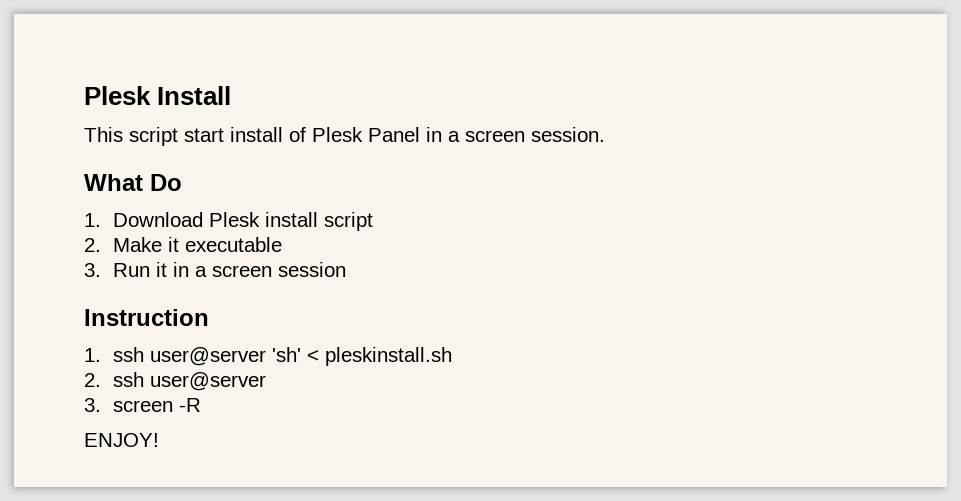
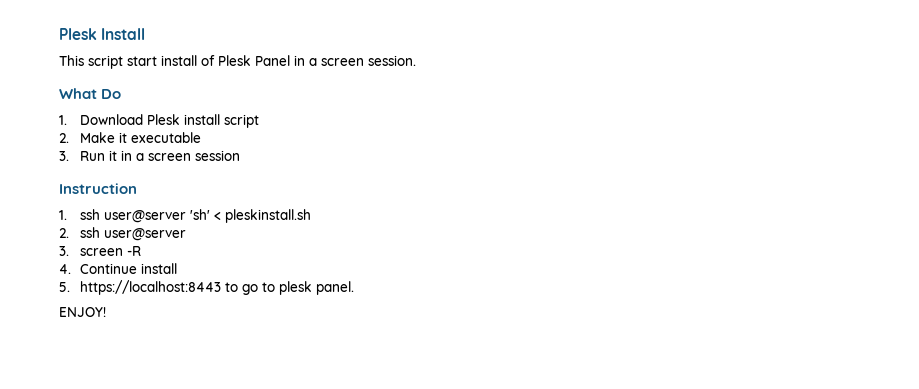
(201, 405) none -> [59,263,178,274] [59,280,355,295] // 4. Continue install // 5. https://localhost:8443 to go to plesk panel.

